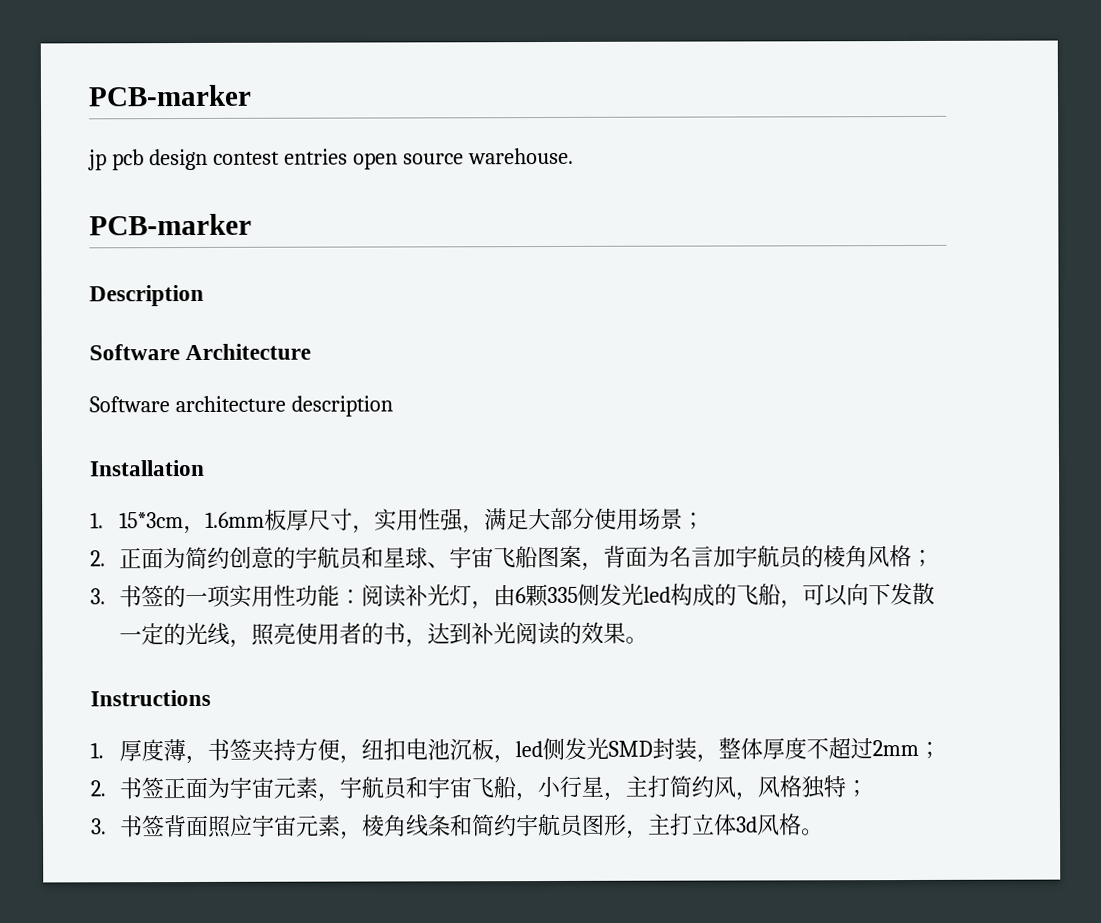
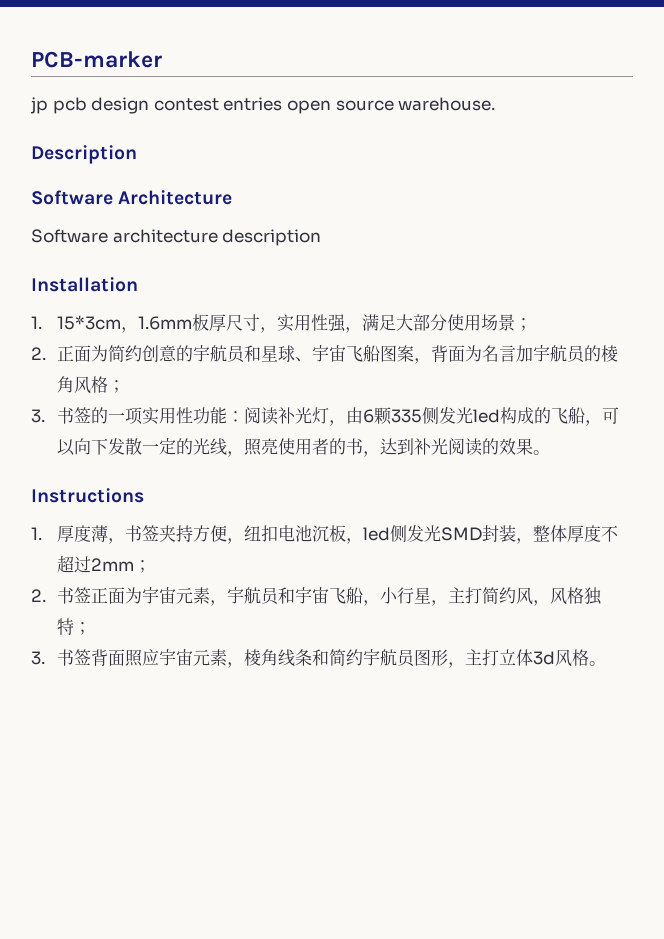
[89,213,252,236] // PCB-marker -> (496, 104) none

